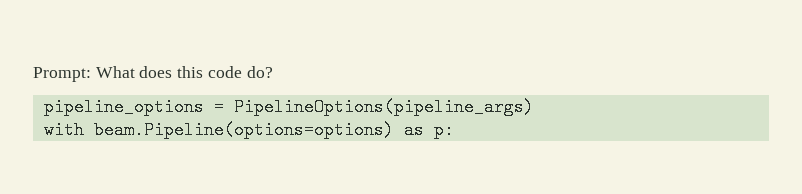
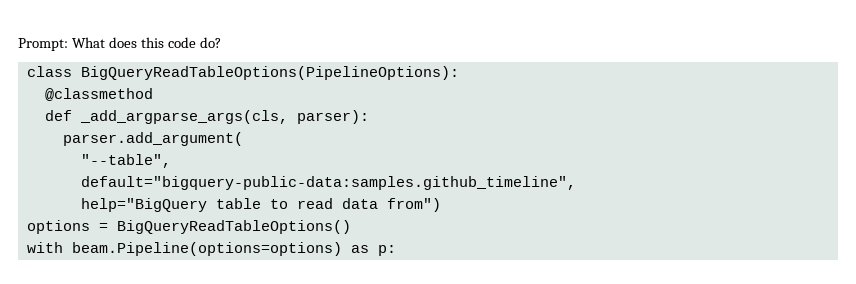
[43,98,534,116] pipeline_options = PipelineOptions(pipeline_args) -> [26,66,459,80] [44,88,153,101] [44,110,369,124] [62,132,243,146] [80,154,171,168] [80,176,576,190] [80,198,441,212] [26,220,351,234] class BigQueryReadTableOptions(PipelineOptions): // @classmethod // def _add_argparse_args(cls, parser): // parser.add_argument( // "--table", // default="bigquery-public-data:samples.github_timeline", // help="BigQuery table to read data from") // options = BigQueryReadTableOptions()

